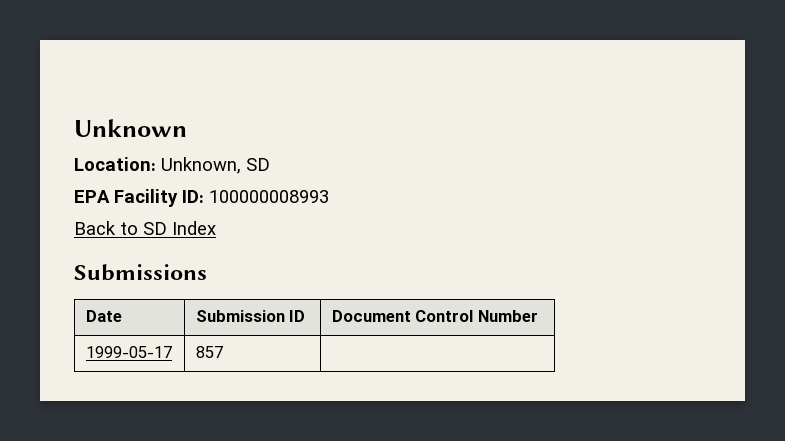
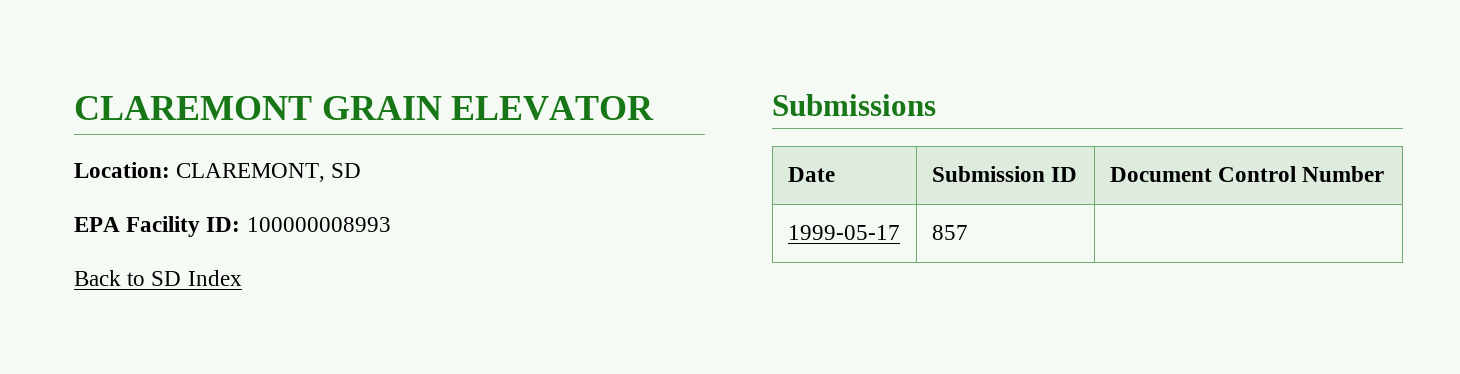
[74,119,187,137] Unknown -> [74,96,655,120] CLAREMONT GRAIN ELEVATOR
[161,157,241,174] Unknown, -> [176,163,326,182] CLAREMONT,

